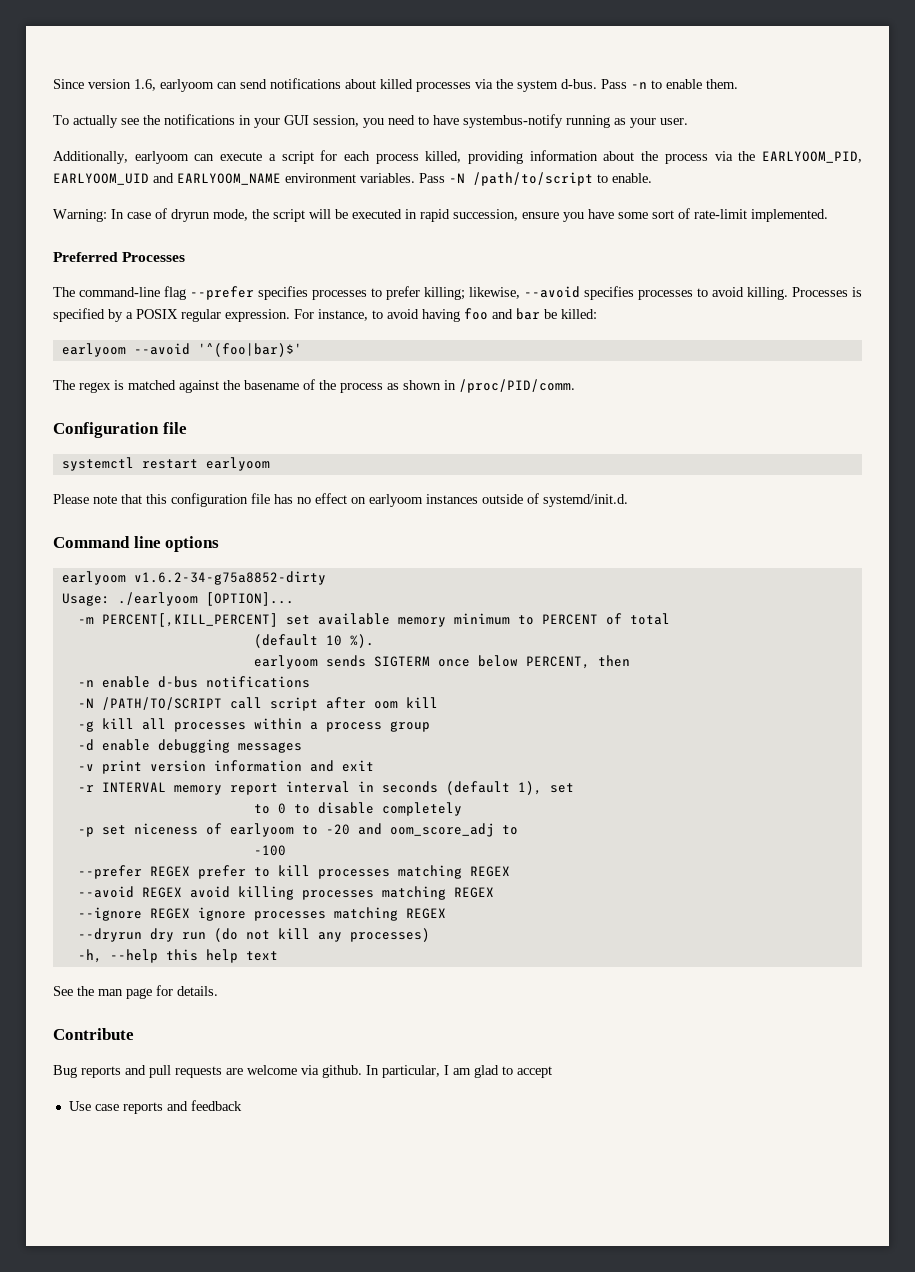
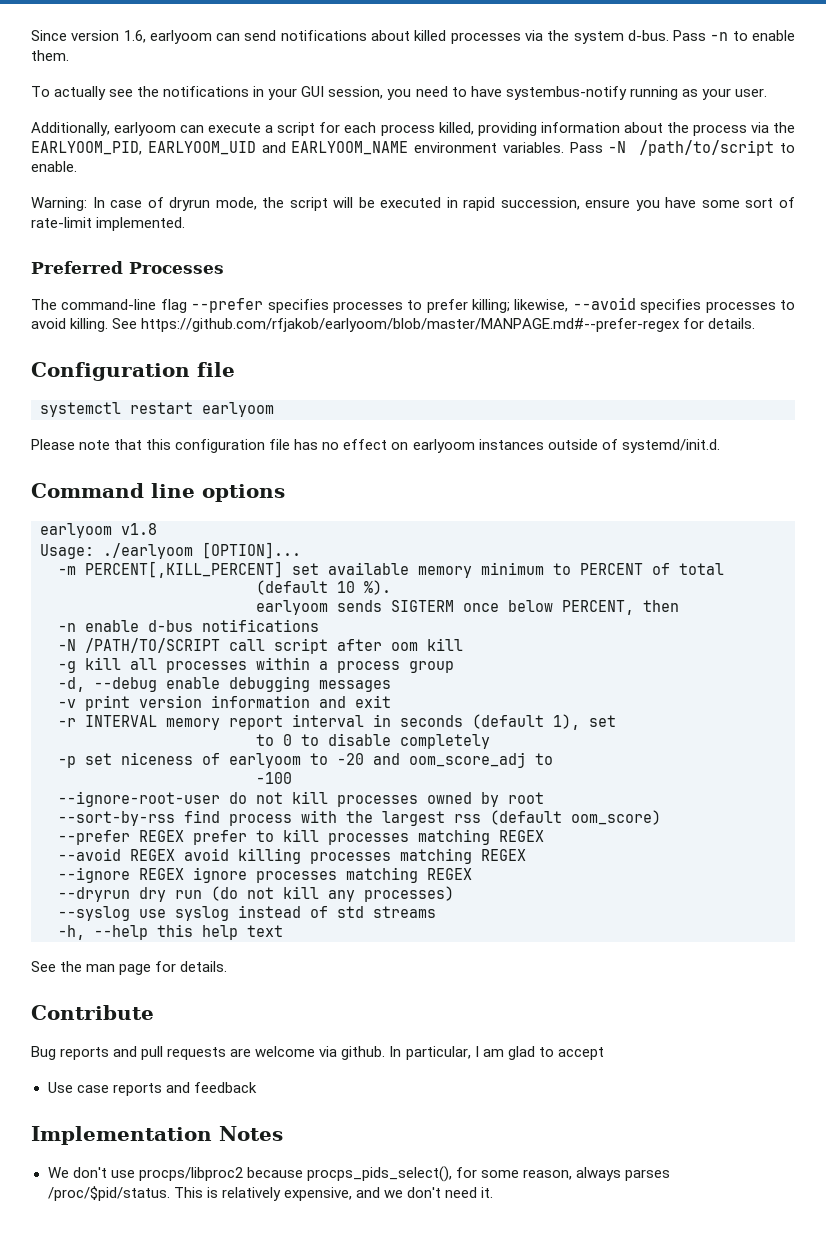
[792,287,862,297] [53,308,597,322] [61,343,302,357] [53,379,575,393] Processes is specified by a POSIX regular expression. For instance, to avoid having foo and bar be killed: // earlyoom --avoid '^(foo|bar)$' // The regex is matched against the basename of the process as shown in /proc/PID/comm. -> [112,318,756,332] See https://github.com/rfjakob/earlyoom/blob/master/MANPAGE.md#--prefer-regex for details.
[133,571,326,585] v1.6.2-34-g75a8852-dirty -> [121,523,157,535] v1.8
[77,739,94,751] -d -> [58,677,157,692] -d, --debug
(286, 850) none -> [58,791,544,807] [58,810,661,826] // --ignore-root-user do not kill processes owned by root // --sort-by-rss find process with the largest rss (default oom_score)
(430, 935) none -> [58,905,436,921] // --syslog use syslog instead of std streams
(242, 1105) none -> [31,1126,283,1145] [47,1166,670,1182] [47,1186,493,1201] // Implementation Notes // We don't use procps/libproc2 because procps_pids_select(), for some reason, always parses /proc/$pid/status. This is relatively expensive, and we don't need it.

